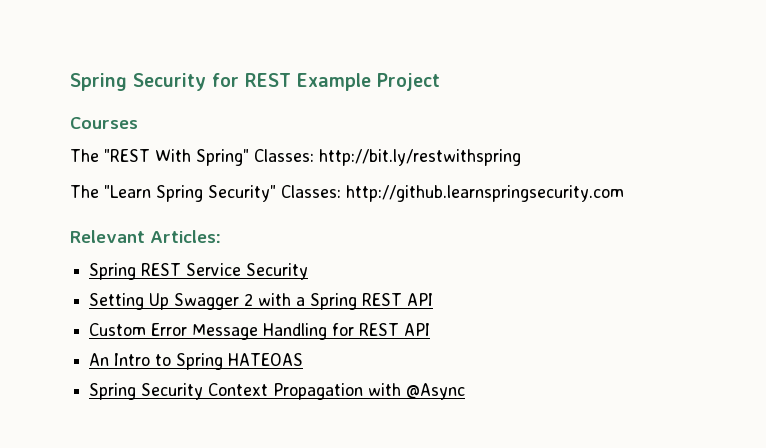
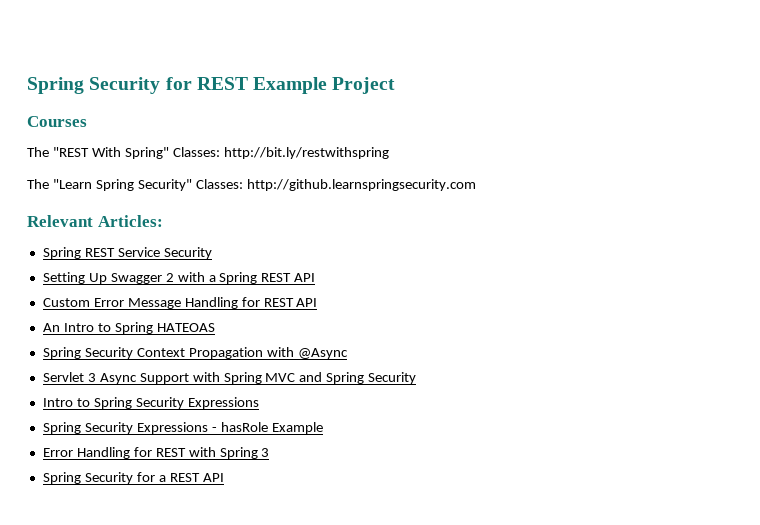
(466, 391) none -> [42,372,417,384] [42,397,259,409] [42,422,323,434] [42,447,270,459] [42,472,224,484] // Servlet 3 Async Support with Spring MVC and Spring Security // Intro to Spring Security Expressions // Spring Security Expressions - hasRole Example // Error Handling for REST with Spring 3 // Spring Security for a REST API

